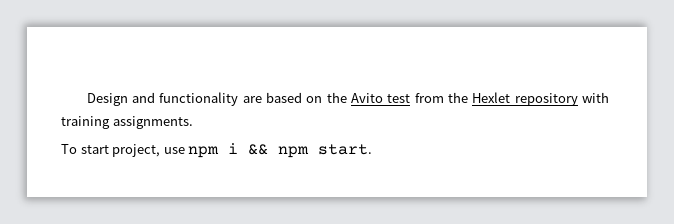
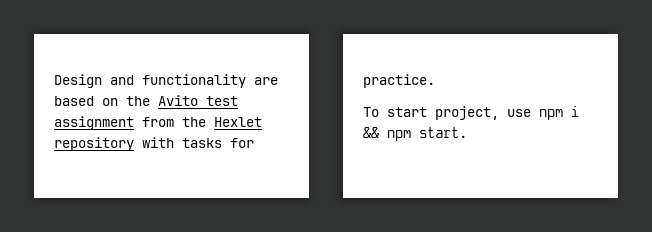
(411, 98) none -> [54,116,134,130] assignment
[61,116,193,129] training assignments. -> [182,138,254,148] [363,74,435,88] tasks for practice.

